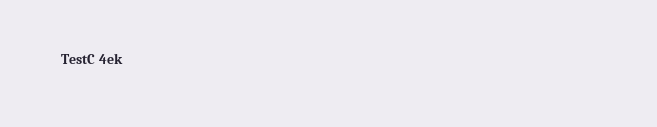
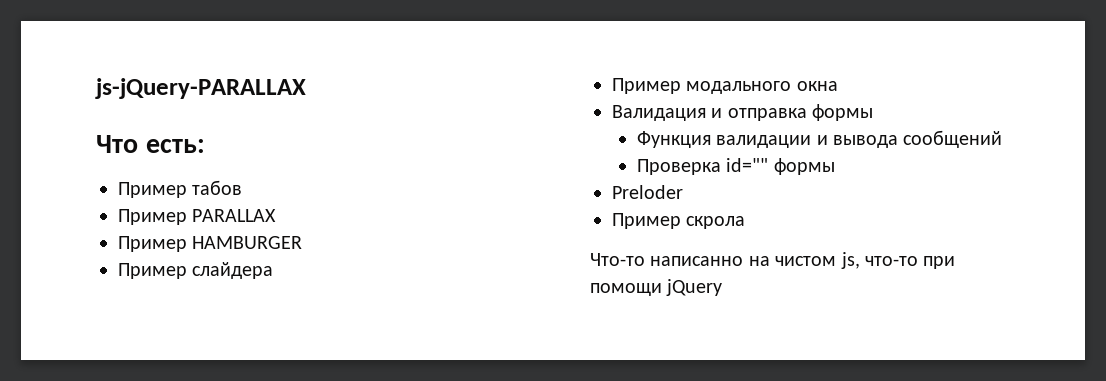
[61,53,123,64] TestC 4ek -> [95,78,306,99] [96,135,205,153] [118,180,243,198] [118,209,277,225] [118,236,303,252] [118,262,274,279] [612,78,838,94] [612,104,874,121] [636,130,1003,148] [636,158,835,175] [612,185,683,199] [612,213,746,229] [590,252,956,269] [590,279,723,296] js-jQuery-PARALLAX // Что есть: // Пример табов // Пример PARALLAX // Пример HAMBURGER // Пример слайдера // Пример модального окна // Валидация и отправка формы // Функция валидации и вывода сообщений // Проверка id="" формы // Preloder // Пример скрола // Что-то написанно на чистом js, что-то при помощи jQuery

